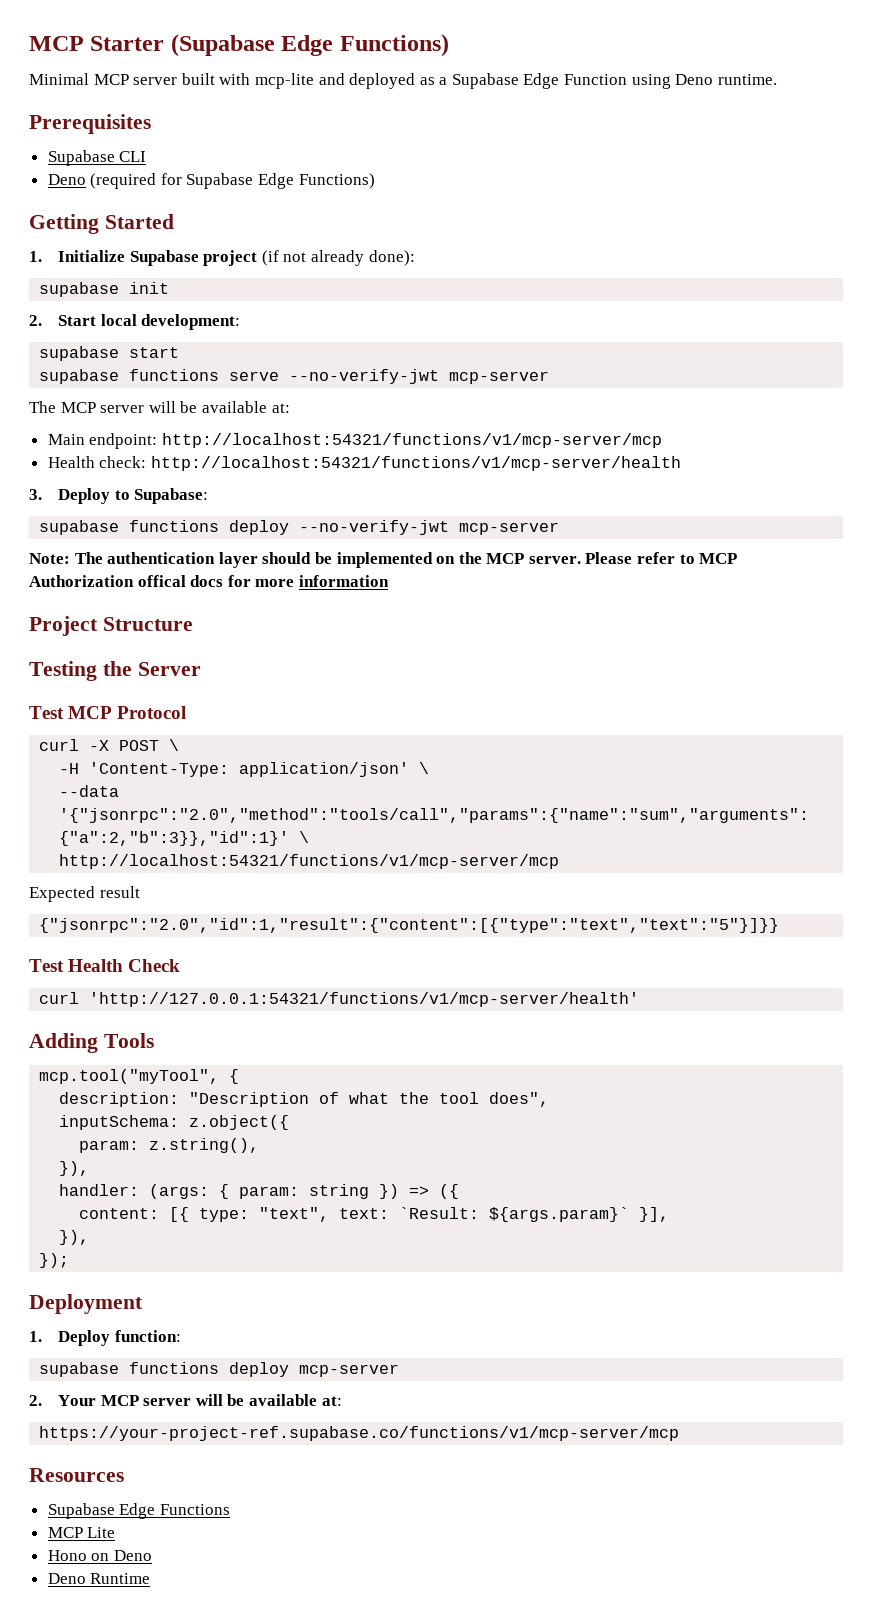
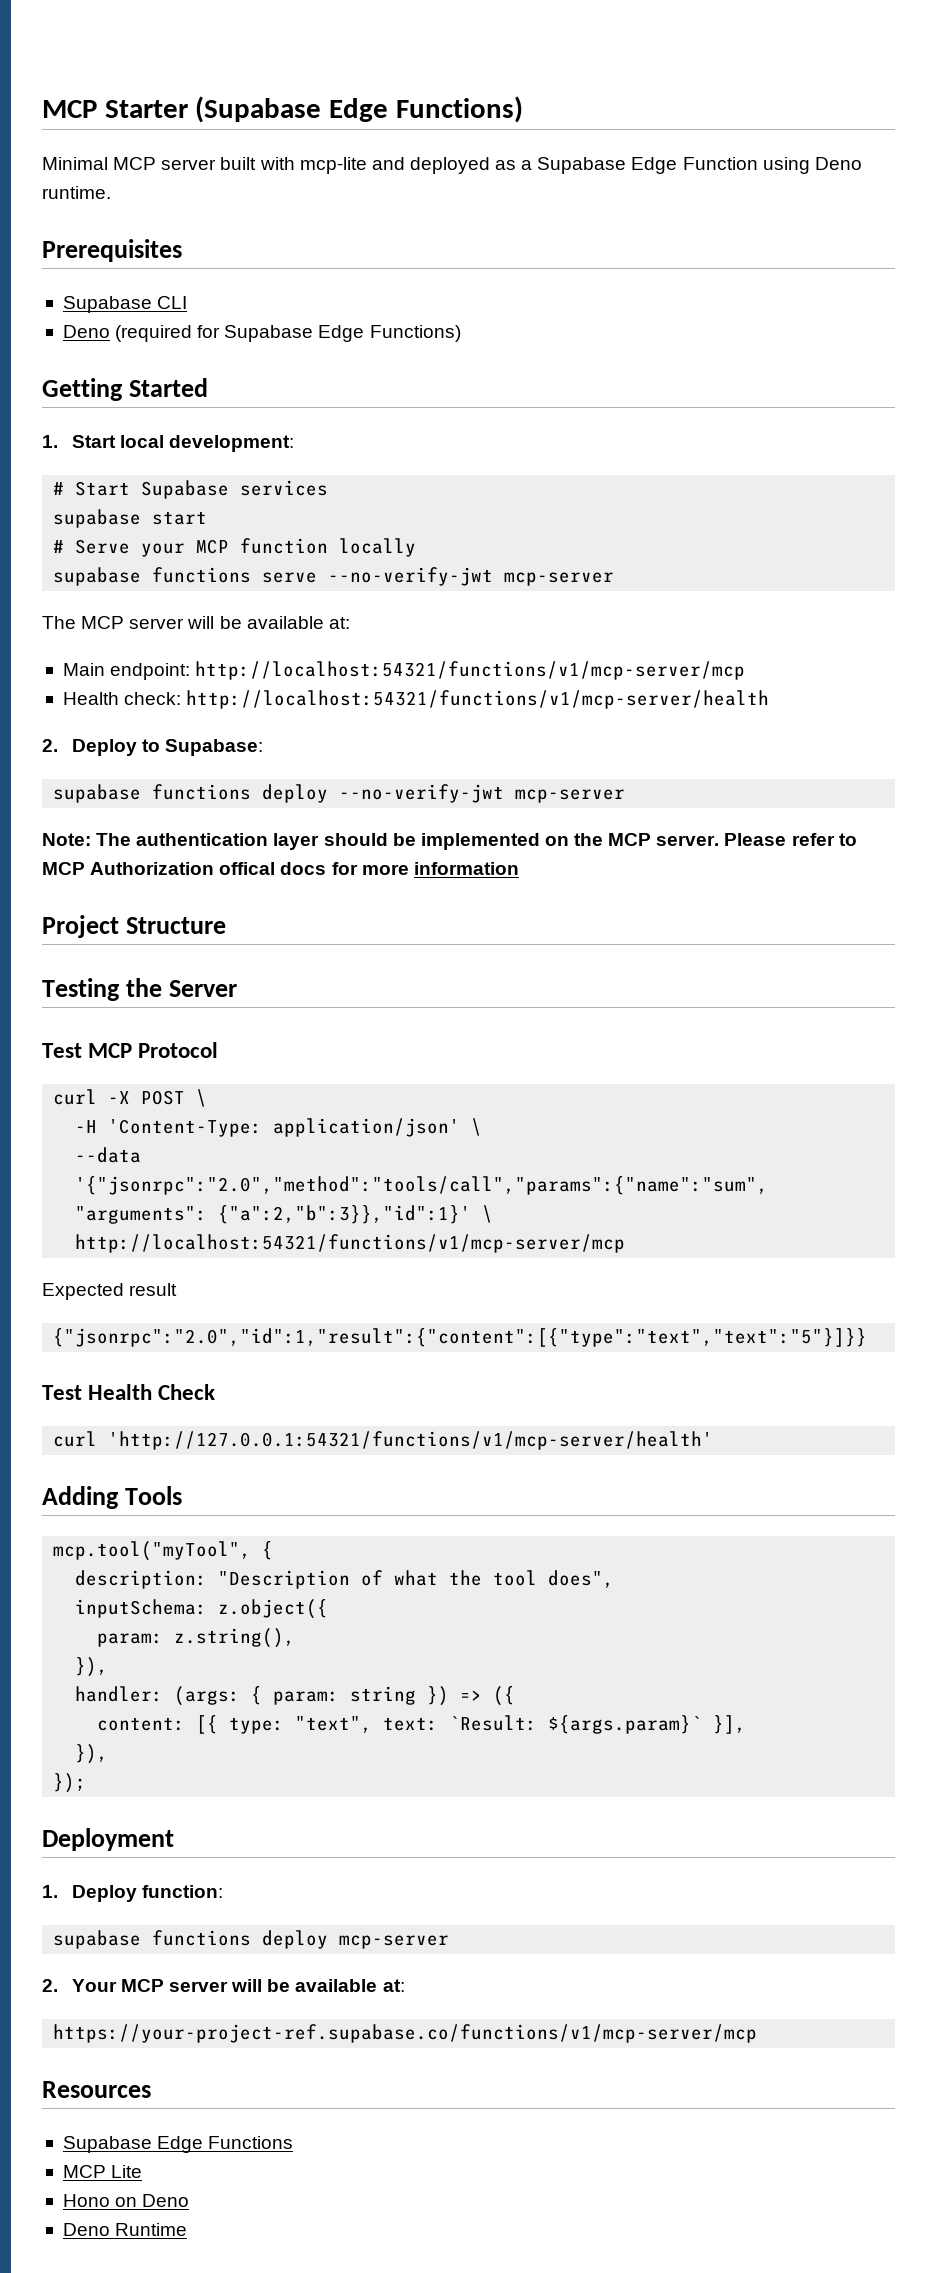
[57,250,415,266] [39,282,170,297] [29,314,241,330] [39,346,180,361] Initialize Supabase project (if not already done): // supabase init // 2. Start local development: // supabase start -> [71,435,295,452] [53,480,329,499] [53,509,208,528] [53,538,417,557] Start local development: // # Start Supabase services // supabase start // # Serve your MCP function locally
[29,489,42,500] 3. -> [42,739,58,752] 2.

